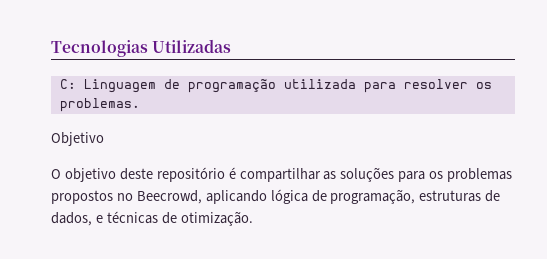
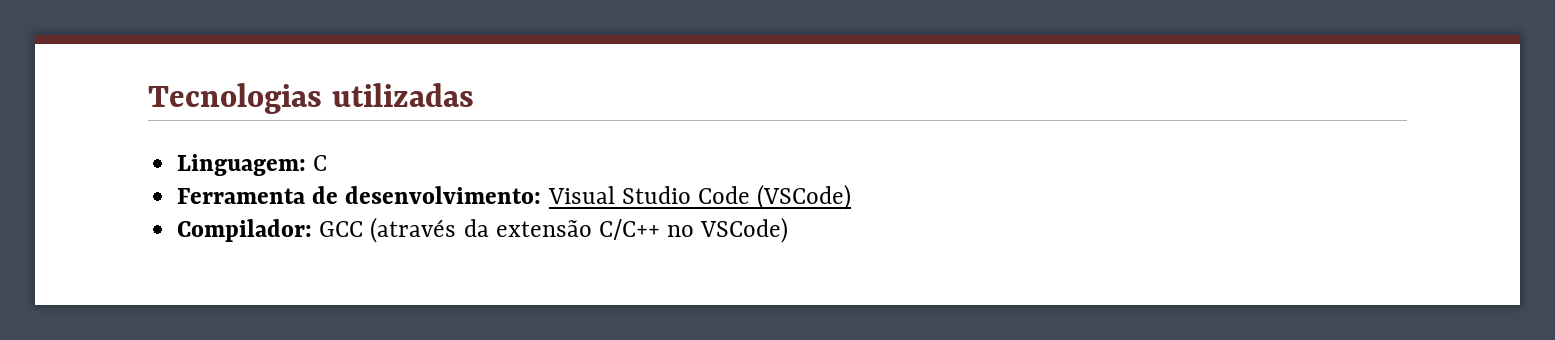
[152,39,232,53] [59,79,492,93] [59,98,140,112] [51,132,104,146] [51,167,513,182] [51,189,501,204] [51,211,253,226] Utilizadas // C: Linguagem de programação utilizada para resolver os problemas. // Objetivo // O objetivo deste repositório é compartilhar as soluções para os problemas propostos no Beecrowd, aplicando lógica de programação, estruturas de dados, e técnicas de otimização. -> [331,83,474,107] [177,154,328,176] [177,184,852,210] [177,217,789,243] utilizadas // Linguagem: C // Ferramenta de desenvolvimento: Visual Studio Code (VSCode) // Compilador: GCC (através da extensão C/C++ no VSCode)

